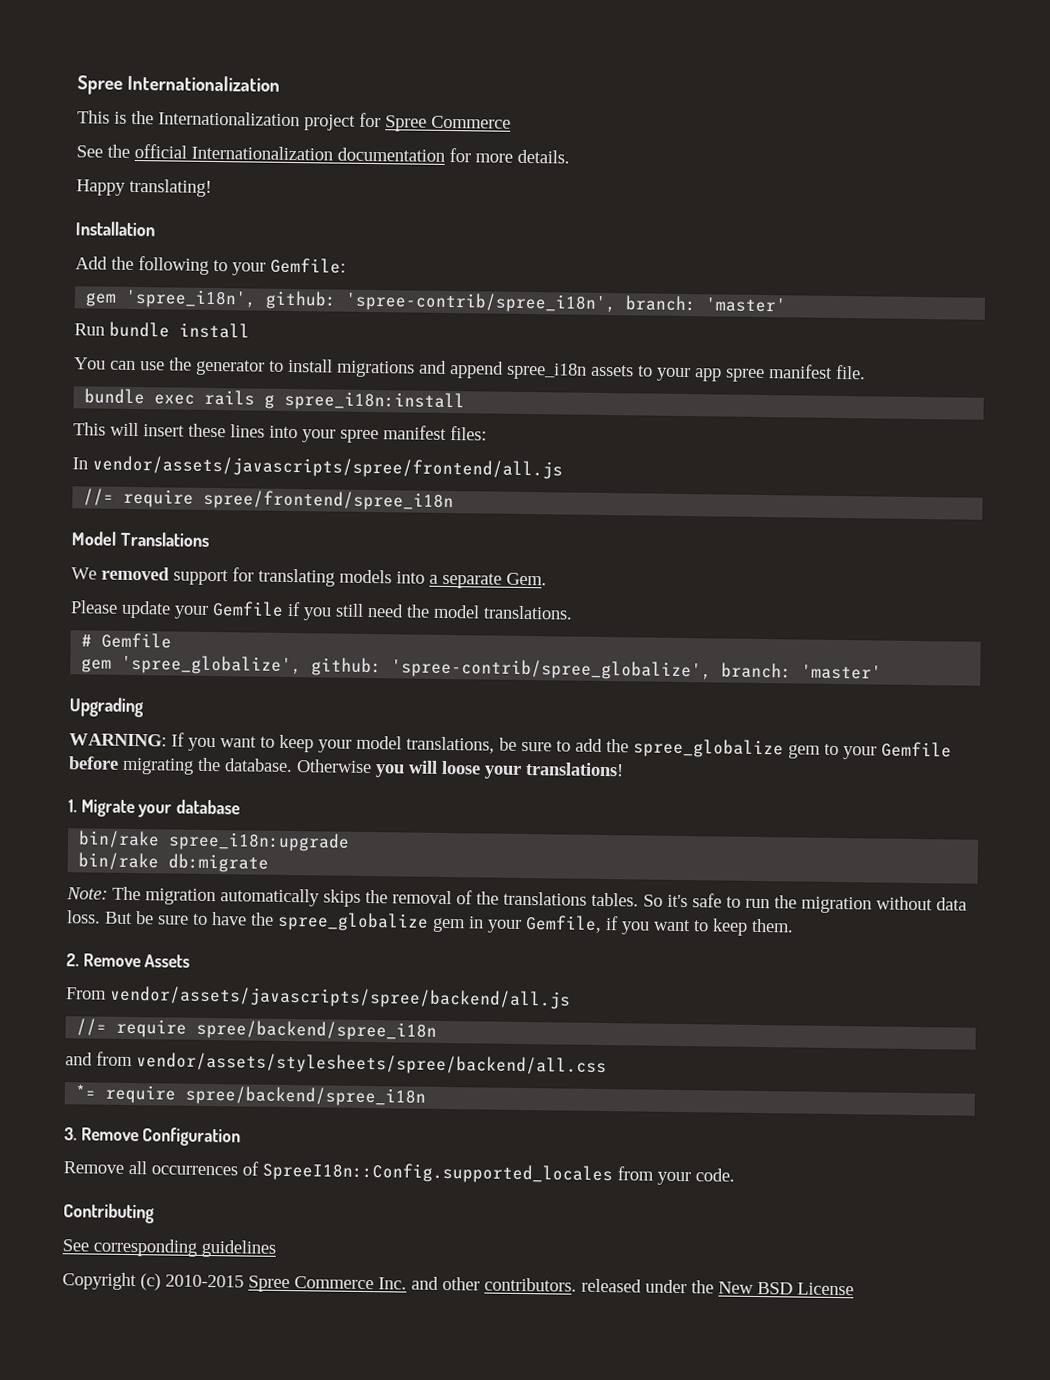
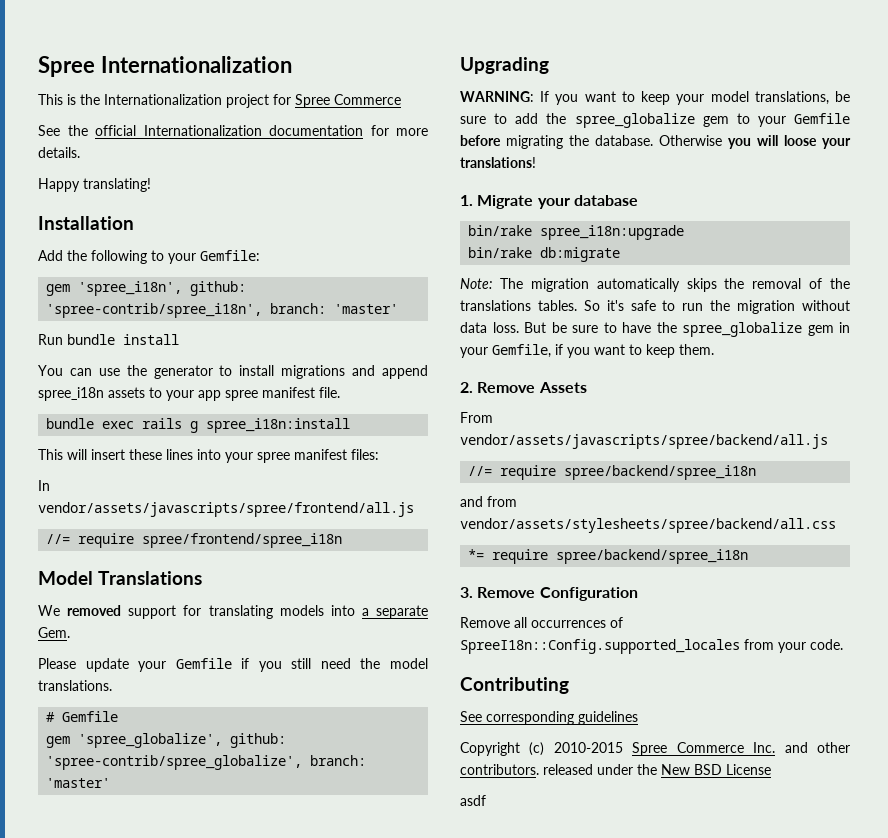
(854, 1289) none -> [460,795,486,806] // asdf

